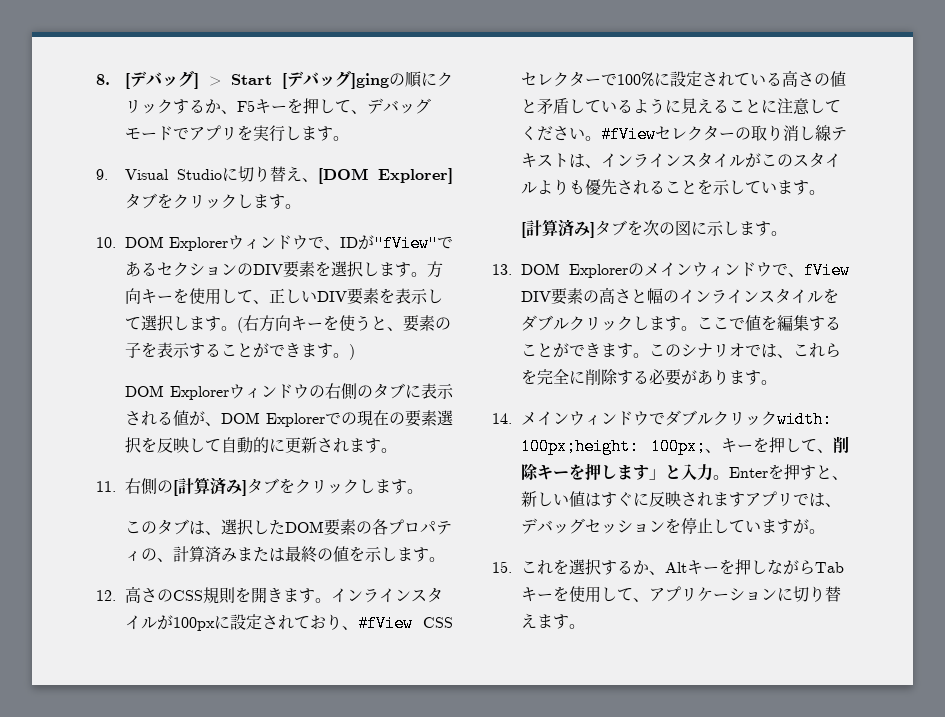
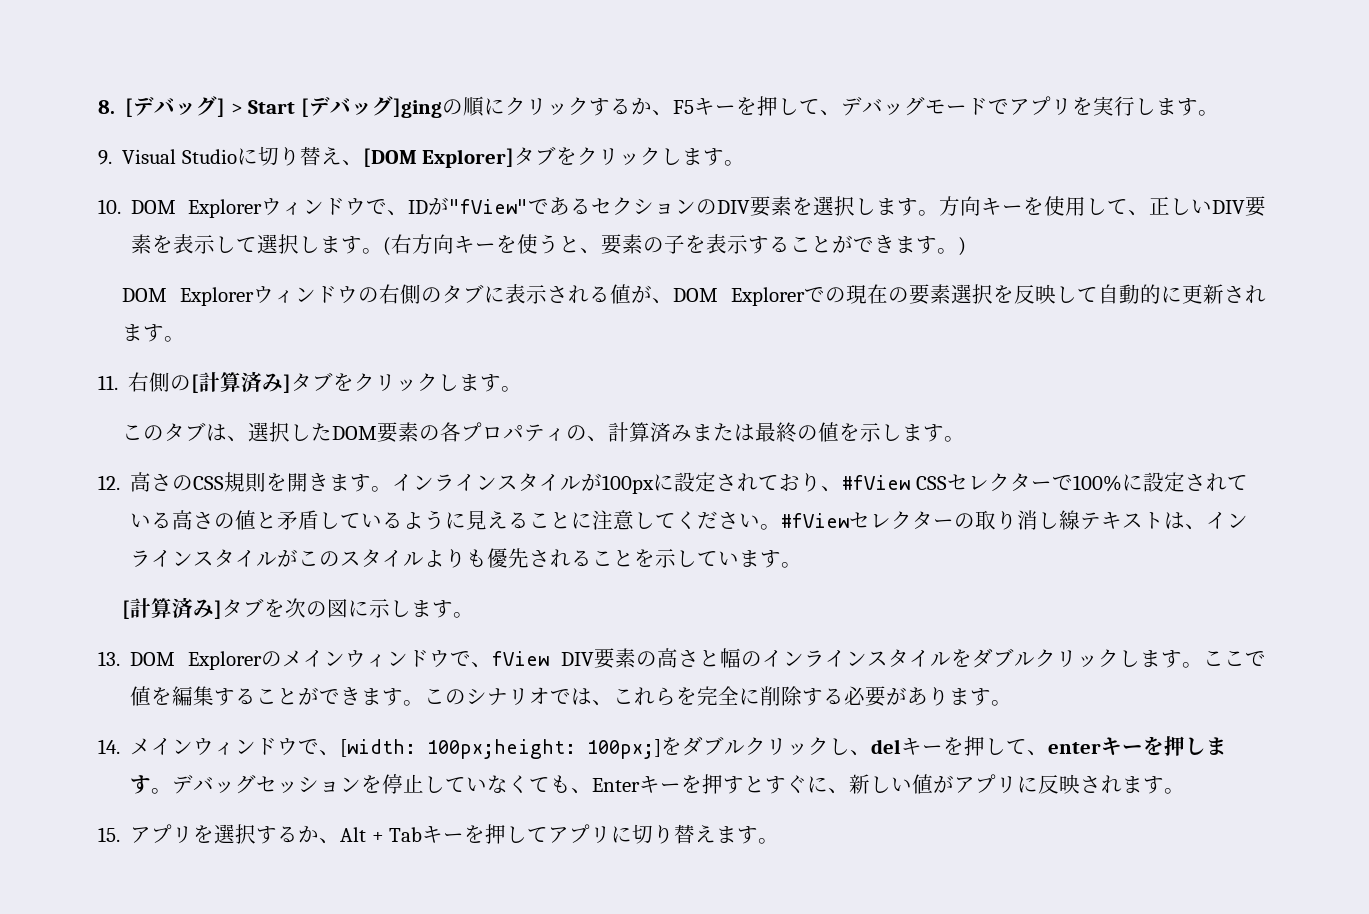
[664,410,832,428] [520,436,849,455] [520,463,538,480] ダブルクリックwidth: 100px;height: 100px;、キーを押して、削除 -> [319,736,1102,759] 、[width: 100px;height: 100px;]をダブルクリックし、delキーを押して、enter
[648,464,848,481] [520,491,841,507] 」と入力。Enterを押すと、新しい値はすぐに反映されますアプリでは、 -> [151,788,173,794] 。
[760,519,809,534] ますが -> [487,774,1165,794] なくても、Enterキーを押すとすぐに、新しい値がアプリに反映されます
[520,560,553,575] これ -> [130,824,194,843] アプリ
[686,559,844,575] [520,586,777,603] キーを押しながらTabキーを使用して、アプリケーション -> [371,824,612,844] + Tabキーを押してアプリ

